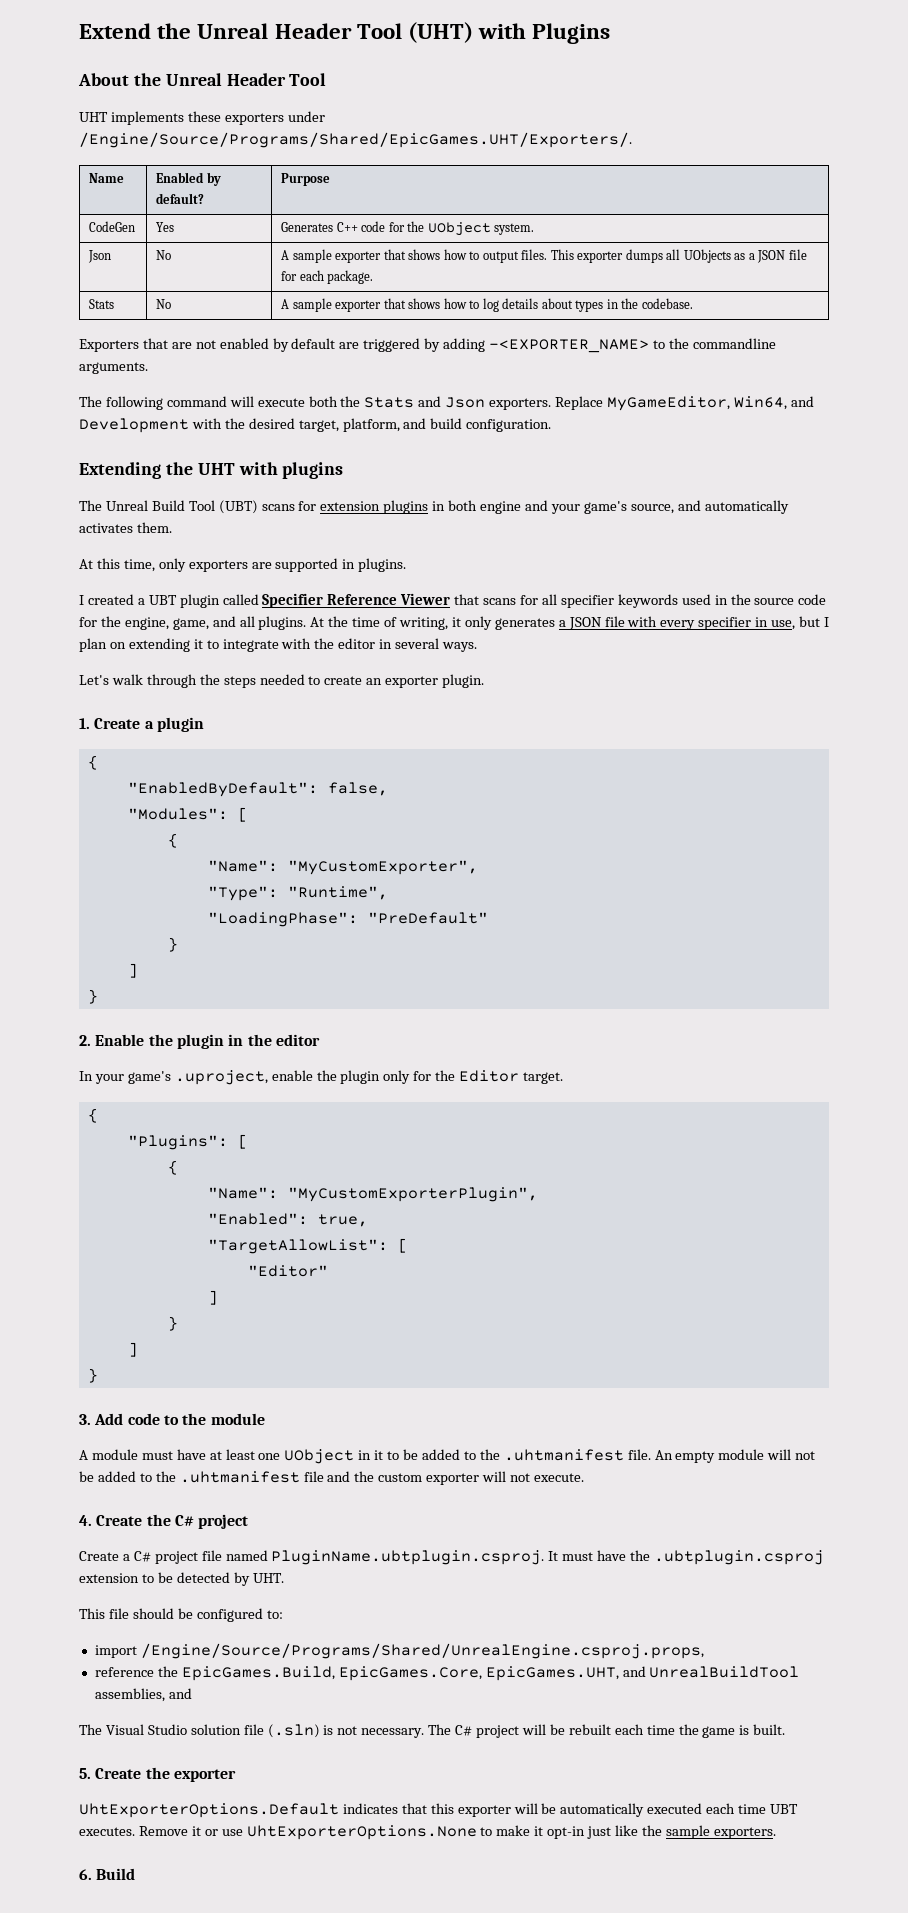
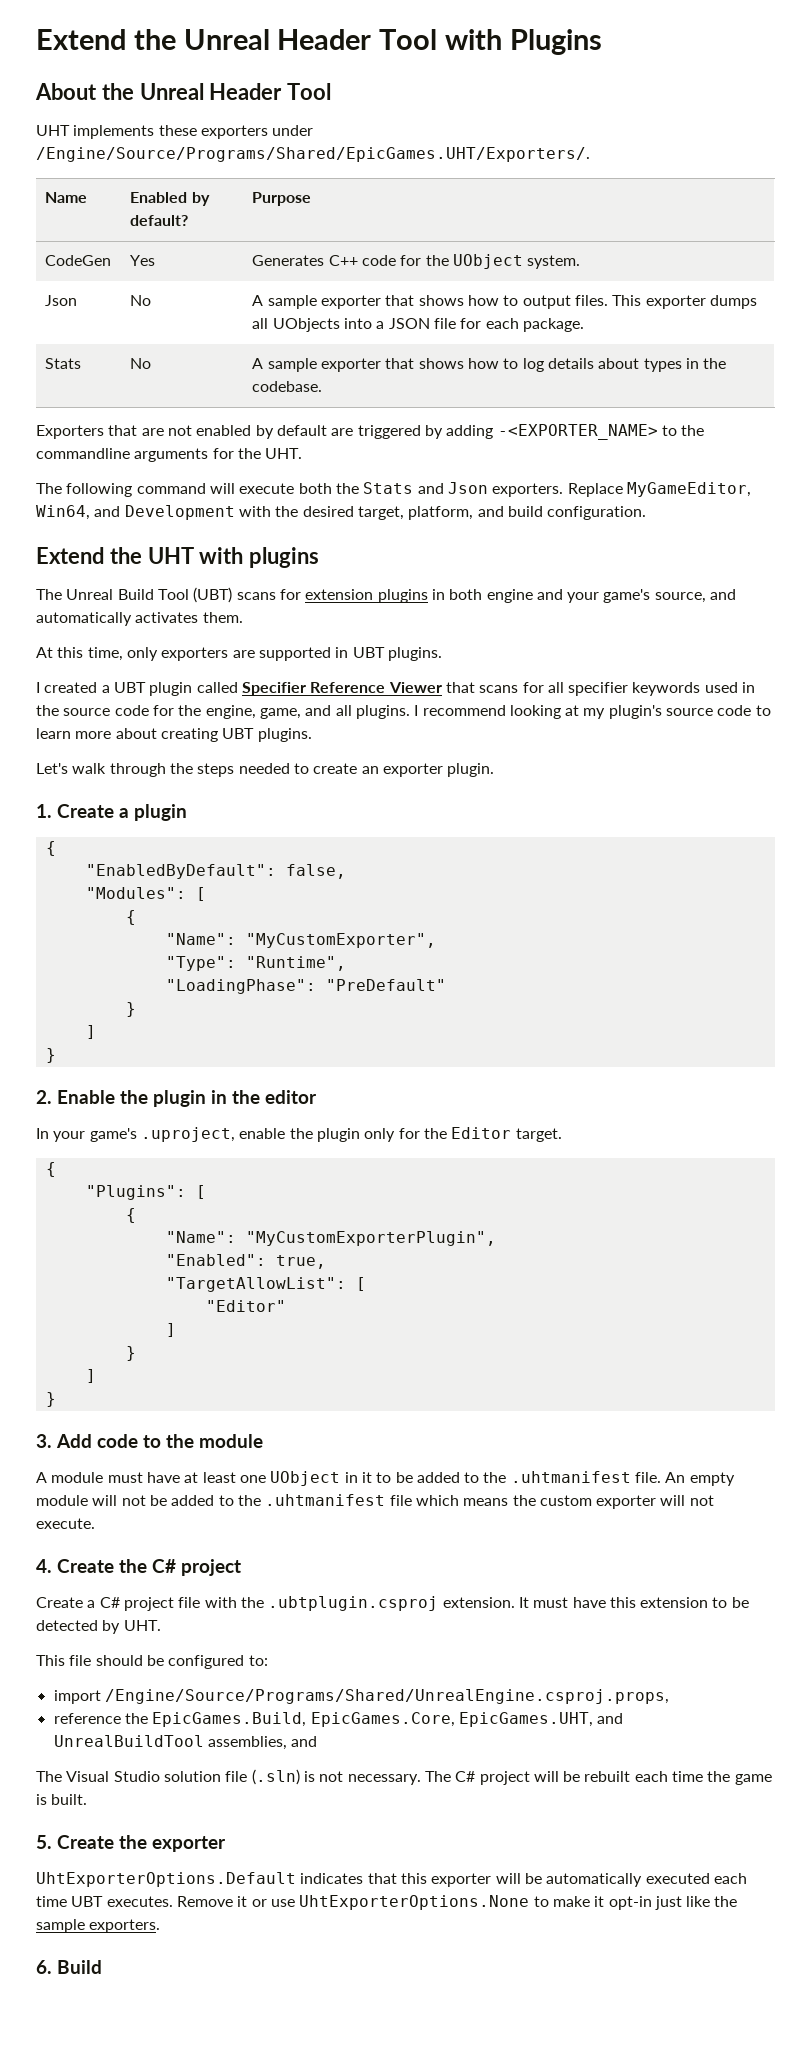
[408,22,474,43] (UHT) -> (438, 39) none
[734,253,746,260] as -> [344,318,373,329] into
[79,362,148,374] arguments. -> [134,448,303,462] arguments for the UHT.
[79,462,161,479] Extending -> [36,547,104,564] Extend
(356, 564) none -> [352,647,385,658] UBT
[310,616,829,630] [79,638,478,652] At the time of writing, it only generates a JSON file with every specifier in use, but I plan on extending it to integrate with the editor in several ways. -> [414,705,771,719] [36,728,312,742] I recommend looking at my plugin's source code to learn more about creating UBT plugins.
[327,1471,351,1482] and -> [415,1495,509,1506] which means
[225,1550,545,1565] named PluginName.ubtplugin.csproj. -> [204,1596,515,1611] with the .ubtplugin.csproj extension.
[630,1550,825,1565] the .ubtplugin.csproj -> [609,1597,636,1608] this

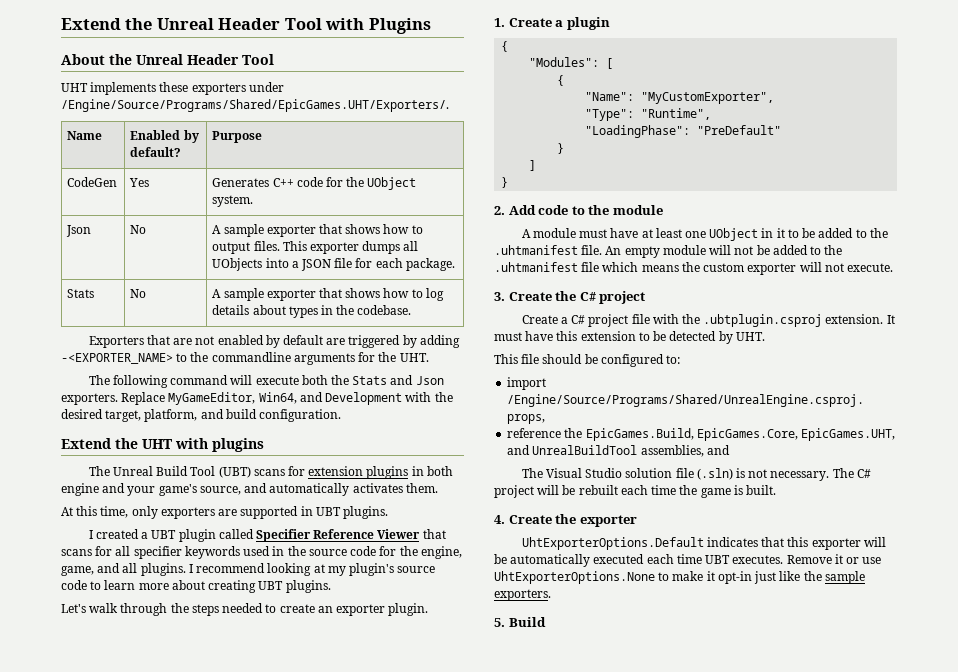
[85,864,346,879] // "EnabledByDefault": false, -> (509, 46) none
[57,1090,317,1107] [36,1127,562,1142] [45,1162,56,1177] [85,1185,206,1200] [125,1208,136,1223] [165,1231,496,1246] [165,1254,326,1269] [165,1277,366,1292] [205,1300,286,1312] [165,1323,176,1337] [125,1346,136,1361] [85,1369,96,1383] [45,1392,56,1407] [36,1434,52,1448] Enable the plugin in the editor // In your game's .uproject, enable the plugin only for the Editor target. // { // "Plugins": [ // { // "Name": "MyCustomExporterPlugin", // "Enabled": true, // "TargetAllowList": [ // "Editor" // ] // } // ] // } // 3. -> (505, 210) none
[36,1559,52,1573] 4. -> [494,292,505,301] 3.
[36,1835,52,1849] 5. -> [494,515,505,524] 4.
[36,1960,52,1974] 6. -> [494,618,505,627] 5.

